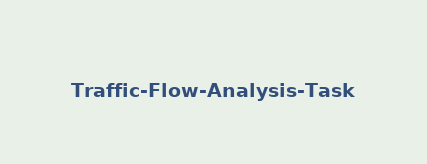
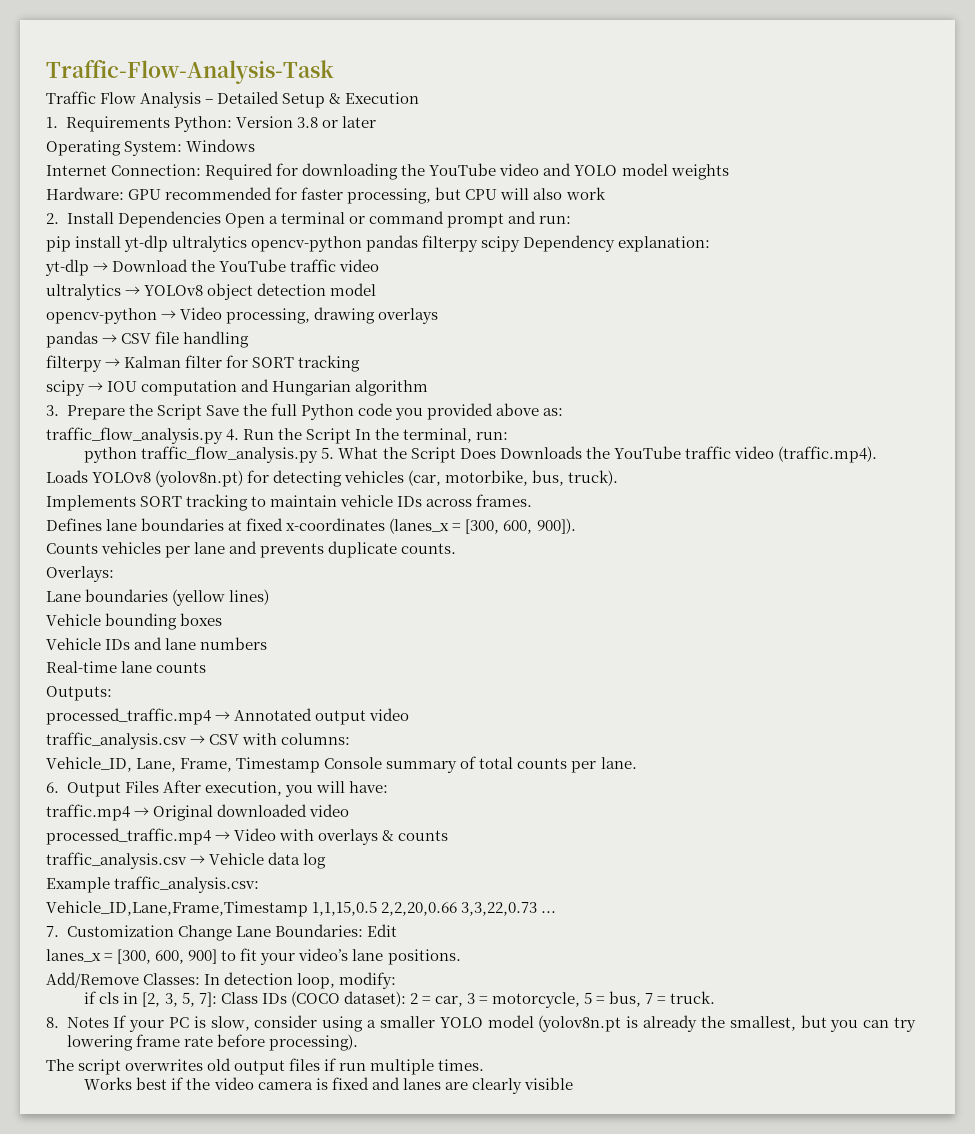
(355, 92) none -> [46,91,420,108] [46,116,376,132] [46,139,256,156] [46,163,729,180] [46,187,606,204] [46,211,571,228] [46,235,711,252] [45,259,380,276] [46,283,377,300] [46,307,439,324] [46,331,250,348] [46,355,361,372] [46,379,429,396] [46,403,564,420] [46,427,509,444] [84,446,877,463] [46,470,619,487] [46,494,533,511] [46,518,576,534] [46,541,457,558] [46,566,114,582] [46,589,270,606] [46,613,223,630] [46,637,268,650] [46,661,207,673] [46,686,112,701] [46,708,410,725] [46,732,351,749] [46,756,637,773] [46,780,388,797] [46,804,350,821] [46,828,449,845] [46,852,327,869] [46,876,260,893] [46,901,557,917] [46,924,397,941] [46,948,461,965] [46,972,397,989] [84,991,716,1008] [46,1015,917,1032] [66,1034,358,1051] [46,1058,485,1075] [84,1077,573,1094] // Traffic Flow Analysis – Detailed Setup & Execution // 1. Requirements Python: Version 3.8 or later // Operating System: Windows // Internet Connection: Required for downloading the YouTube video and YOLO model weights // Hardware: GPU recommended for faster processing, but CPU will also work // 2. Install Dependencies Open a terminal or command prompt and run: // pip install yt-dlp ultralytics opencv-python pandas filterpy scipy Dependency explanation: // yt-dlp → Download the YouTube traffic video // ultralytics → YOLOv8 object detection model // opencv-python → Video processing, drawing overlays // pandas → CSV file handling // filterpy → Kalman filter for SORT tracking // scipy → IOU computation and Hungarian algorithm // 3. Prepare the Script Save the full Python code you provided above as: // traffic_flow_analysis.py 4. Run the Script In the terminal, run: // python traffic_flow_analysis.py 5. What the Script Does Downloads the YouTube traffic video (traffic.mp4). // Loads YOLOv8 (yolov8n.pt) for detecting vehicles (car, motorbike, bus, truck). // Implements SORT tracking to maintain vehicle IDs across frames. // Defines lane boundaries at fixed x-coordinates (lanes_x = [300, 600, 900]). // Counts vehicles per lane and prevents duplicate counts. // Overlays: // Lane boundaries (yellow lines) // Vehicle bounding boxes // Vehicle IDs and lane numbers // Real-time lane counts // Outputs: // processed_traffic.mp4 → Annotated output video // traffic_analysis.csv → CSV with columns: // Vehicle_ID, Lane, Frame, Timestamp Console summary of total counts per lane. // 6. Output Files After execution, you will have: // traffic.mp4 → Original downloaded video // processed_traffic.mp4 → Video with overlays & counts // traffic_analysis.csv → Vehicle data log // Example traffic_analysis.csv: // Vehicle_ID,Lane,Frame,Timestamp 1,1,15,0.5 2,2,20,0.66 3,3,22,0.73 ... // 7. Customization Change Lane Boundaries: Edit // lanes_x = [300, 600, 900] to fit your video’s lane positions. // Add/Remove Classes: In detection loop, modify: // if cls in [2, 3, 5, 7]: Class IDs (COCO dataset): 2 = car, 3 = motorcycle, 5 = bus, 7 = truck. // 8. Notes If your PC is slow, consider using a smaller YOLO model (yolov8n.pt is already the smallest, but you can try lowering frame rate before processing). // The script overwrites old output files if run multiple times. // Works best if the video camera is fixed and lanes are clearly visible

